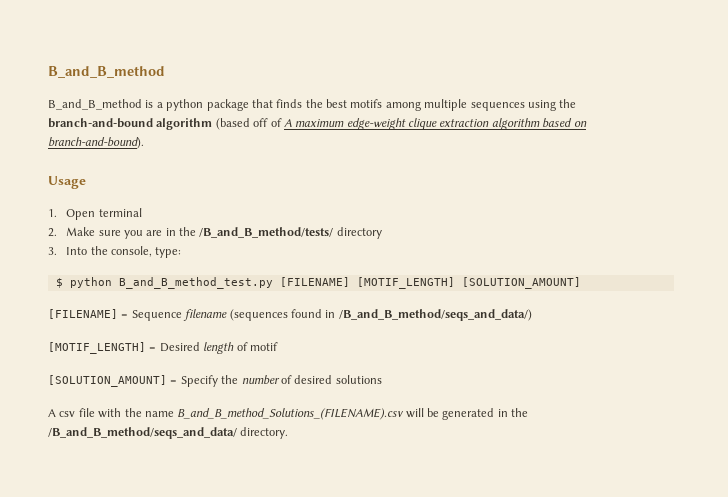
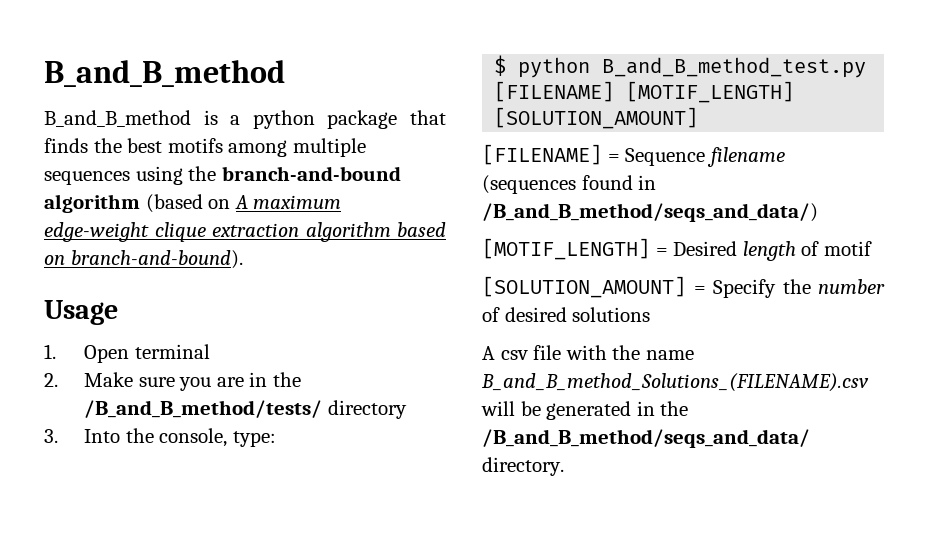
[253,118,282,127] off of -> [208,199,231,209] on

